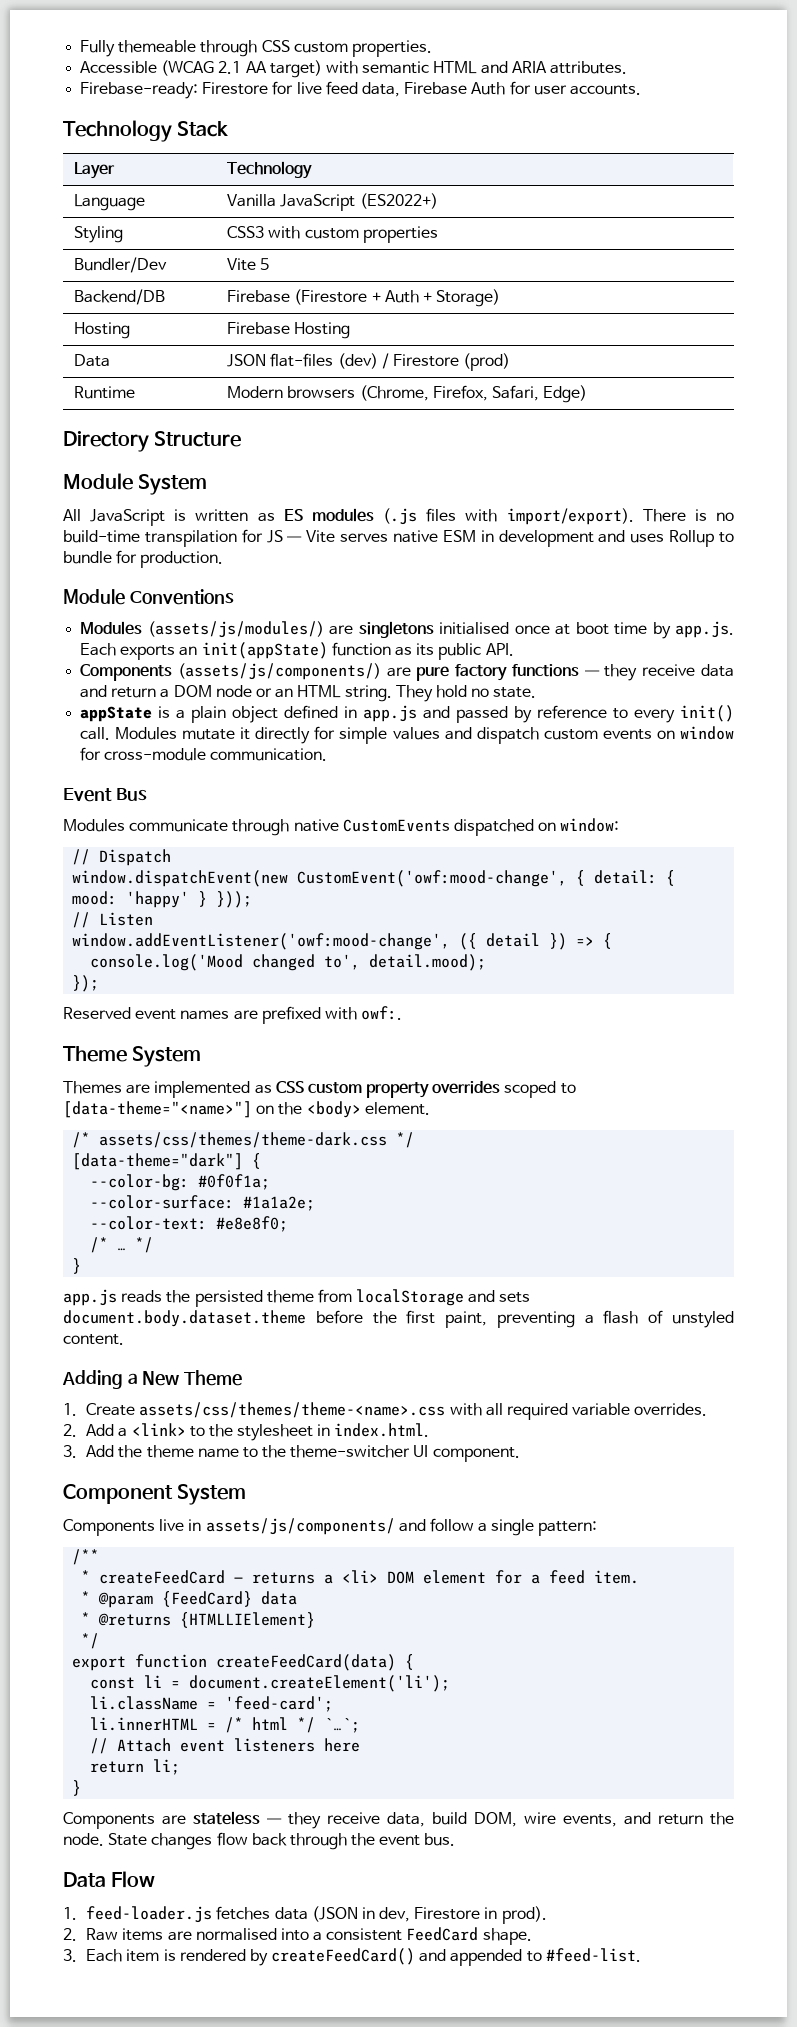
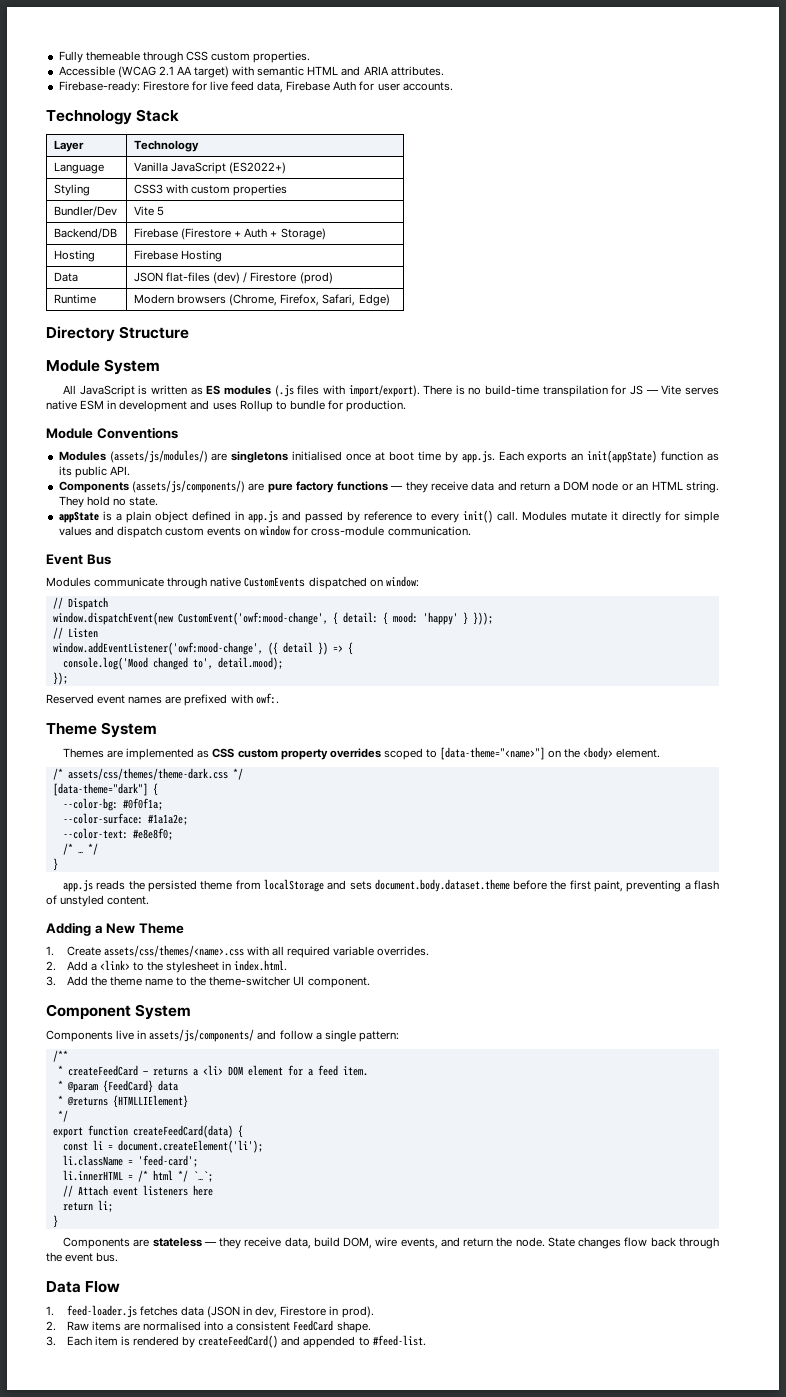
[139,1402,446,1418] assets/css/themes/theme-<name>.css -> [103,945,244,957] assets/css/themes/<name>.css

